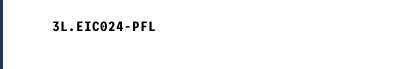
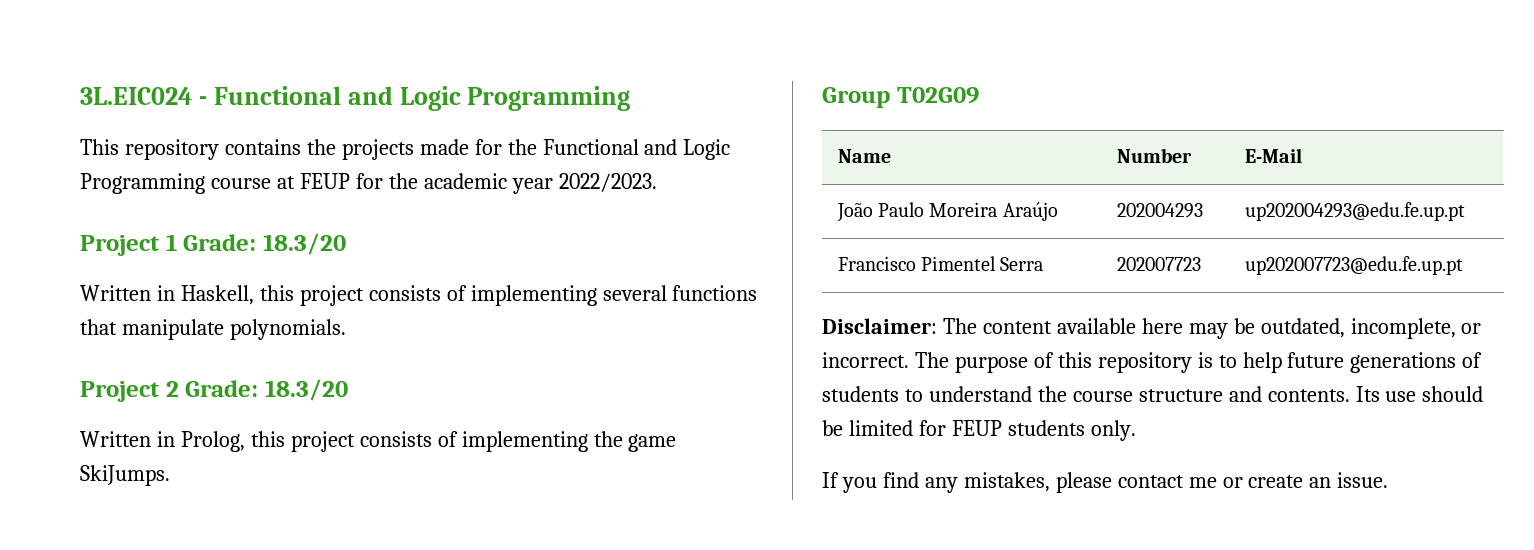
[52,21,156,32] 3L.EIC024-PFL -> [80,86,631,111] [80,139,731,160] [80,173,657,194] [80,233,346,256] [80,285,758,306] [80,319,346,340] [80,379,348,402] [80,431,677,452] [80,465,170,486] [822,87,979,108] [837,149,891,163] [1116,148,1192,163] [1244,148,1302,163] [836,202,1058,222] [1116,203,1203,218] [1244,202,1465,221] [837,256,1044,271] [1116,257,1201,271] [1244,256,1463,275] [822,318,1482,339] [822,352,1483,373] [822,386,1484,402] [822,420,1136,441] [822,472,1389,493] 3L.EIC024 - Functional and Logic Programming // This repository contains the projects made for the Functional and Logic Programming course at FEUP for the academic year 2022/2023. // Project 1 Grade: 18.3/20 // Written in Haskell, this project consists of implementing several functions that manipulate polynomials. // Project 2 Grade: 18.3/20 // Written in Prolog, this project consists of implementing the game SkiJumps. // Group T02G09 // Name | Number | E-Mail // João Paulo Moreira Araújo | 202004293 | up202004293@edu.fe.up.pt // Francisco Pimentel Serra | 202007723 | up202007723@edu.fe.up.pt // Disclaimer: The content available here may be outdated, incomplete, or incorrect. The purpose of this repository is to help future generations of students to understand the course structure and contents. Its use should be limited for FEUP students only. // If you find any mistakes, please contact me or create an issue.

